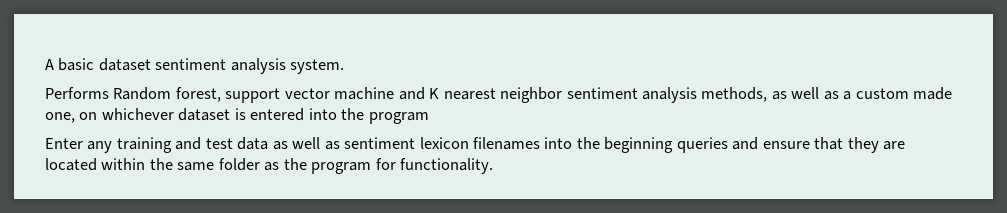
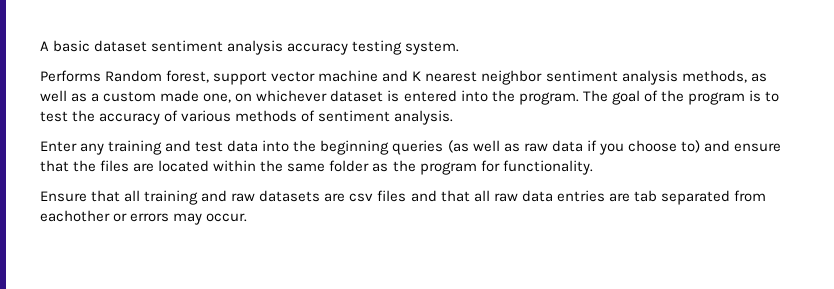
(286, 66) none -> [287,40,403,55] accuracy testing
[368,112,429,124] program -> [518,90,779,105] [40,110,454,125] program. The goal of the program is to test the accuracy of various methods of sentiment analysis.
[272,137,728,153] as well as sentiment lexicon filenames into the beginning queries -> [262,140,700,155] into the beginning queries (as well as raw data if you choose to)
[847,137,879,153] they -> [73,160,130,172] the files
(494, 166) none -> [40,190,766,205] [40,210,248,225] // Ensure that all training and raw datasets are csv files and that all raw data entries are tab separated from eachother or errors may occur.

